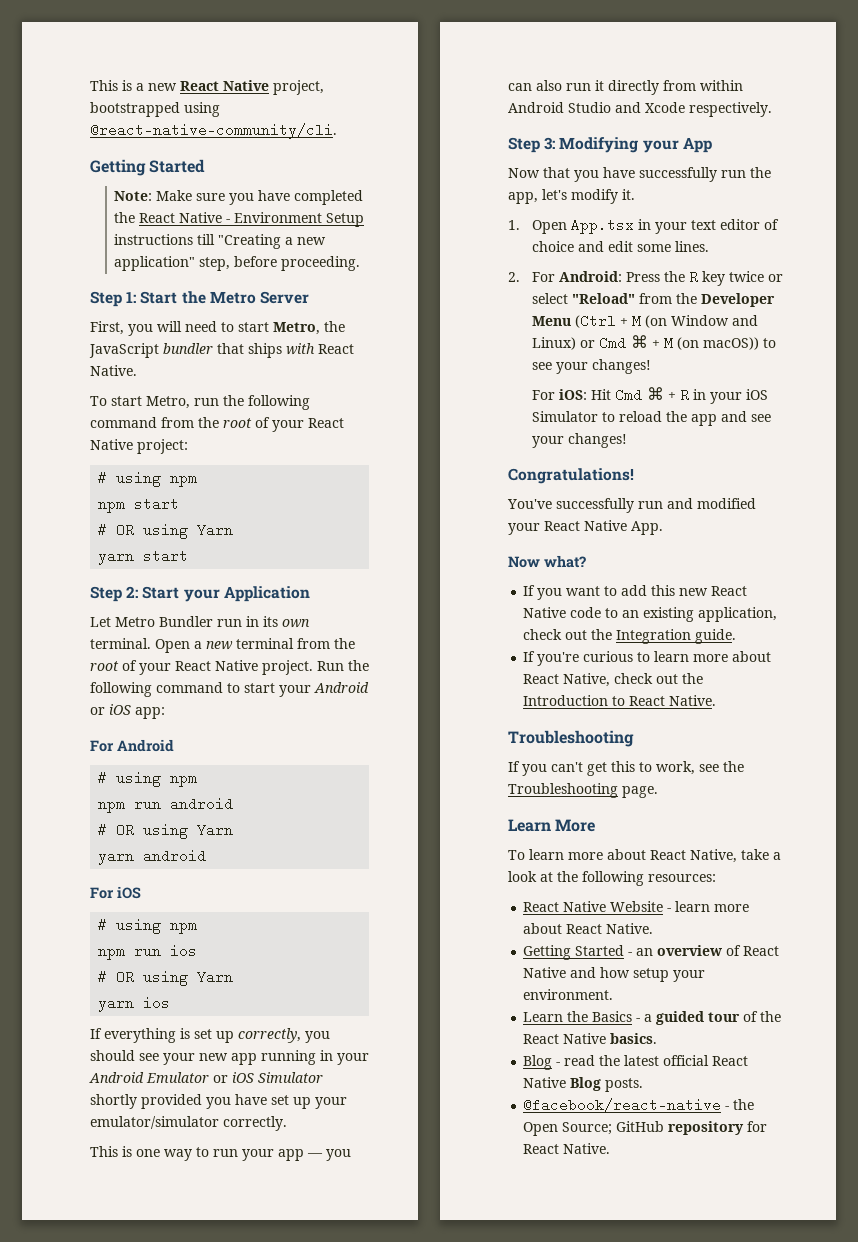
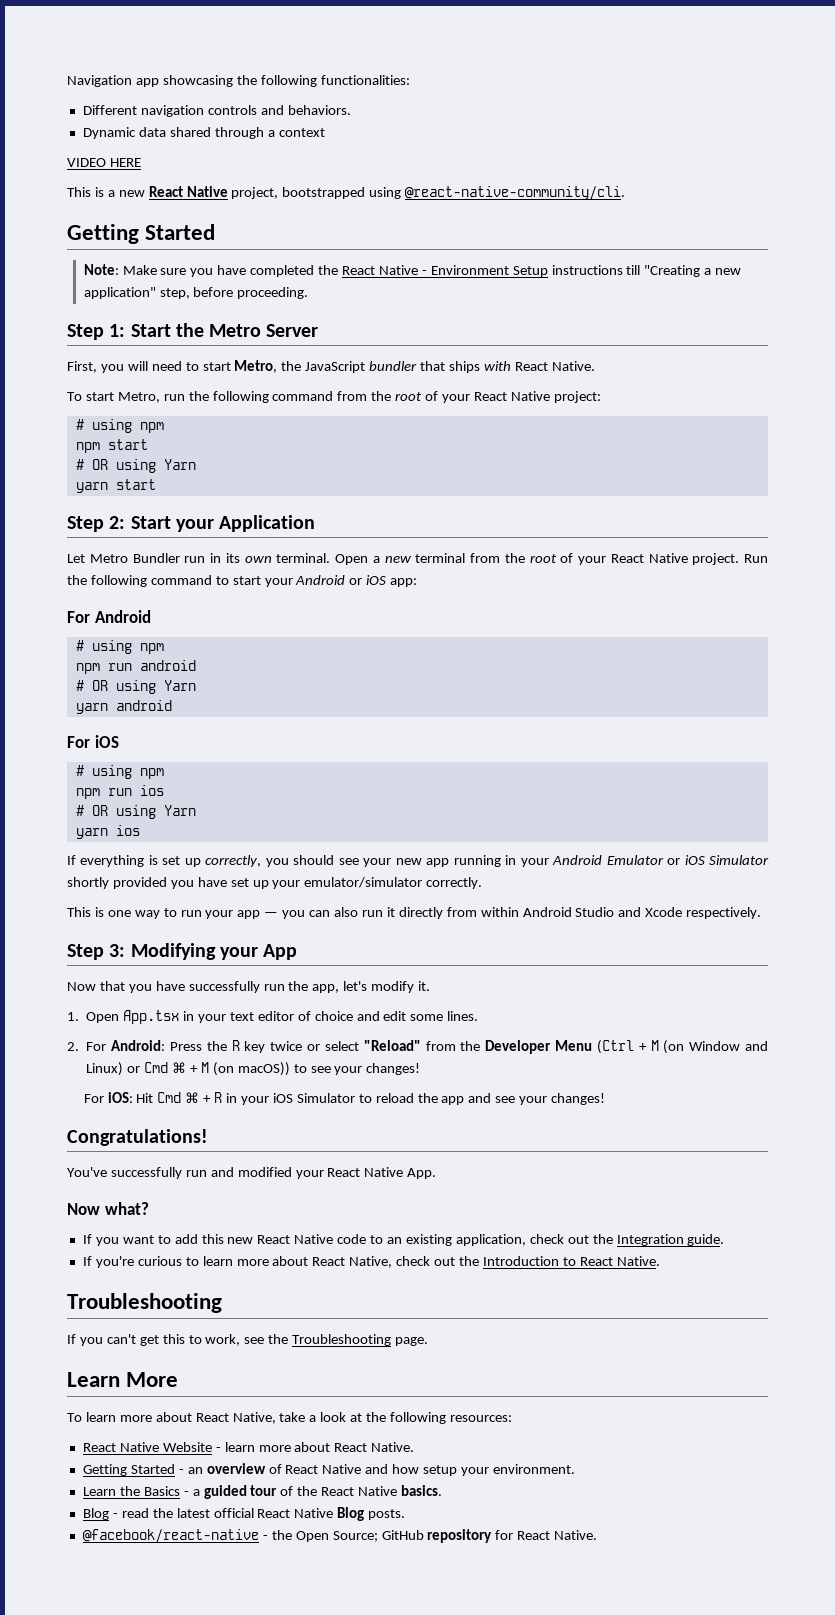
(90, 85) none -> [67,75,410,87] [82,105,351,117] [82,127,325,139] [67,158,141,167] Navigation app showcasing the following functionalities: // Different navigation controls and behaviors. // Dynamic data shared through a context // VIDEO HERE //

